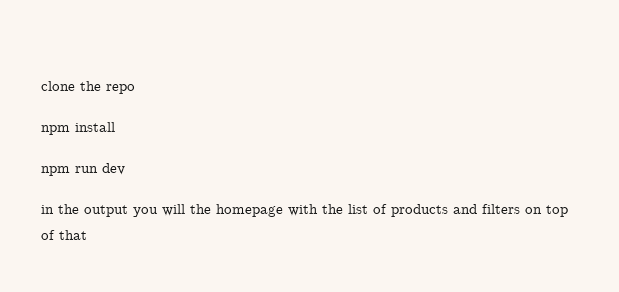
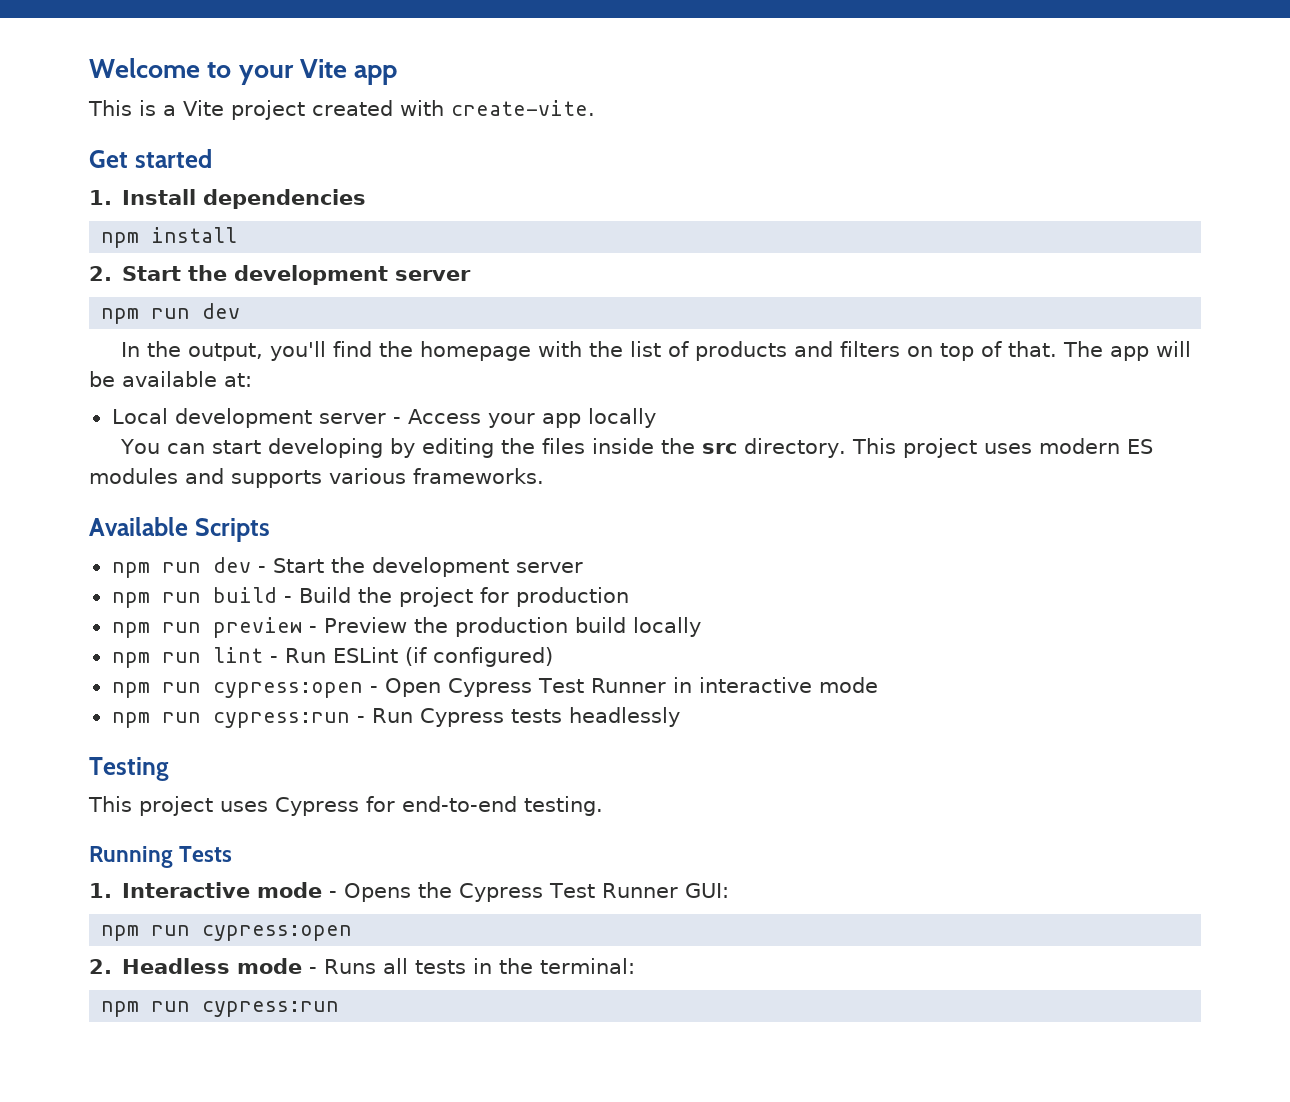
[41,81,135,94] [41,122,115,135] [41,163,125,176] [41,204,185,217] clone the repo // npm install // npm run dev // in the output you will -> [89,58,398,85] [88,100,595,120] [89,149,212,168] [89,189,367,209] [101,227,238,248] [89,265,472,285] [101,303,241,324] [120,341,372,361] Welcome to your Vite app // This is a Vite project created with create-vite. // Get started // 1. Install dependencies // npm install // 2. Start the development server // npm run dev // In the output, you'll find
[59,230,87,240] that -> [1007,341,1191,361] [89,371,252,387] [111,408,656,428] [119,438,1153,458] [89,468,544,488] [89,517,270,542] [111,557,583,578] [111,587,629,608] [111,617,701,638] [111,647,553,668] [111,677,879,698] [111,707,680,728] [89,757,169,781] [88,796,603,816] [89,846,233,868] [89,882,730,902] [101,925,353,941] [89,958,636,974] [101,1001,340,1017] that. The app will be available at: // Local development server - Access your app locally // You can start developing by editing the files inside the src directory. This project uses modern ES modules and supports various frameworks. // Available Scripts // npm run dev - Start the development server // npm run build - Build the project for production // npm run preview - Preview the production build locally // npm run lint - Run ESLint (if configured) // npm run cypress:open - Open Cypress Test Runner in interactive mode // npm run cypress:run - Run Cypress tests headlessly // Testing // This project uses Cypress for end-to-end testing. // Running Tests // 1. Interactive mode - Opens the Cypress Test Runner GUI: // npm run cypress:open // 2. Headless mode - Runs all tests in the terminal: // npm run cypress:run

